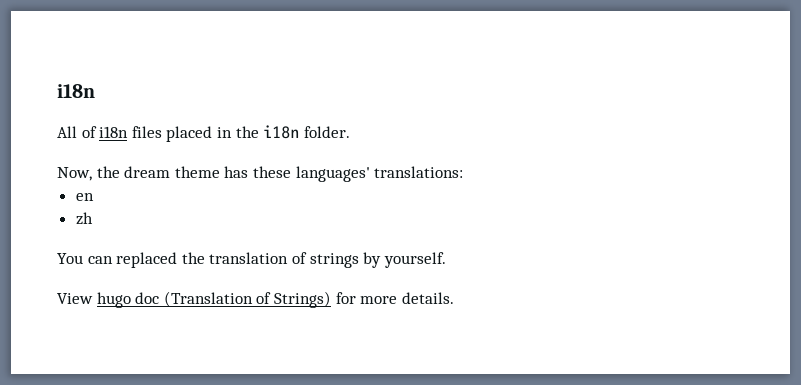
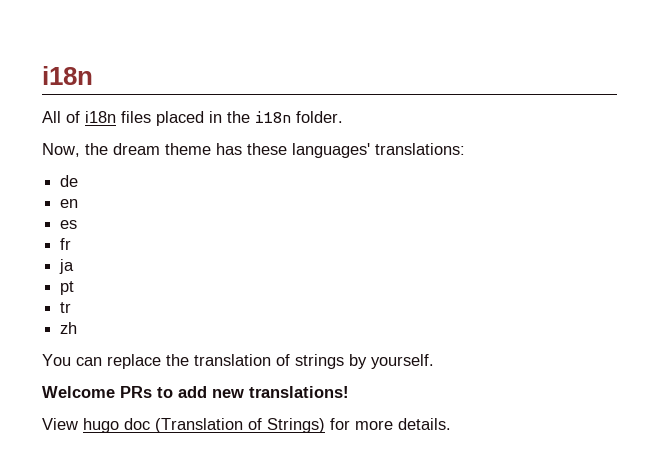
(464, 172) none -> [60,175,79,187] // de
(94, 197) none -> [60,220,78,229] [60,238,72,250] [59,259,75,274] [60,281,75,295] [60,302,72,313] // es // fr // ja // pt // tr
[116,252,178,268] replaced -> [107,354,161,369] replace
(446, 260) none -> [42,386,349,398] // Welcome PRs to add new translations!

